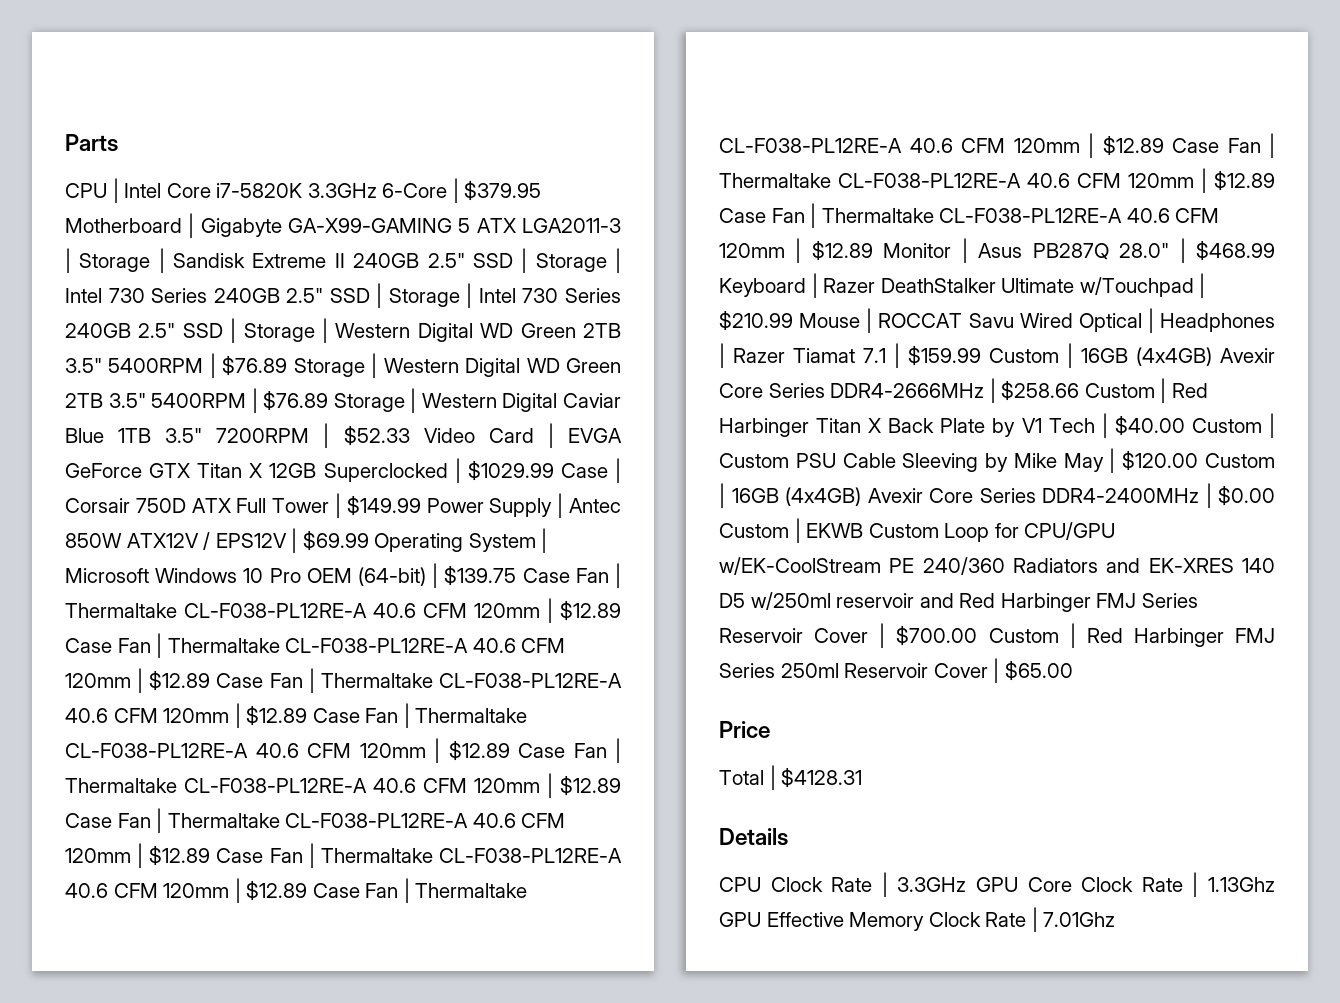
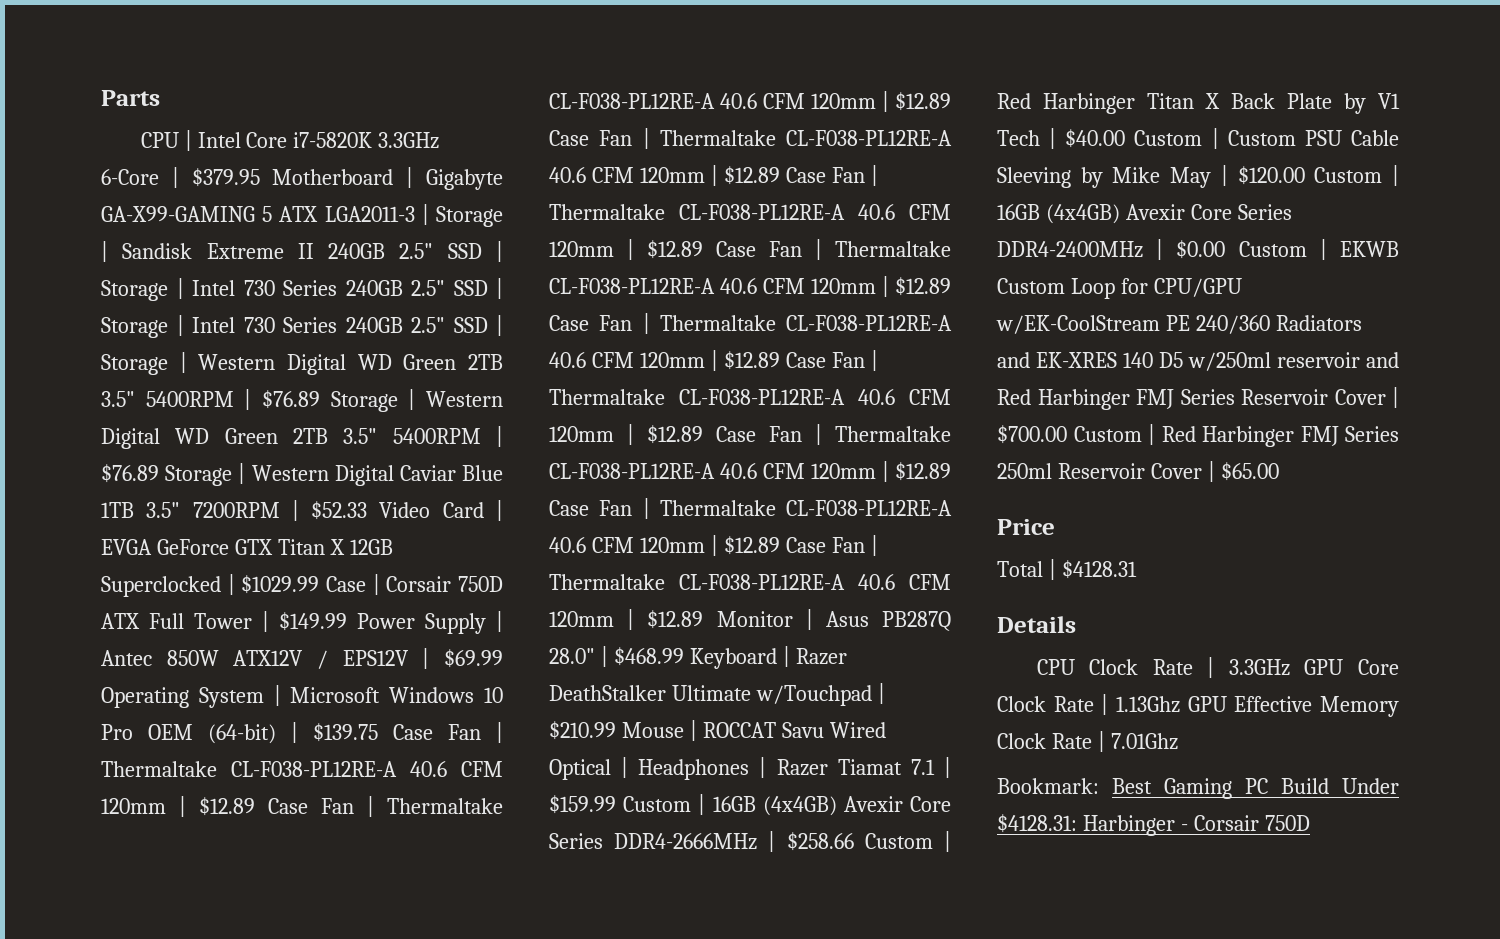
(1116, 919) none -> [997,778,1399,799] [997,814,1310,836] // Bookmark: Best Gaming PC Build Under $4128.31: Harbinger - Corsair 750D

